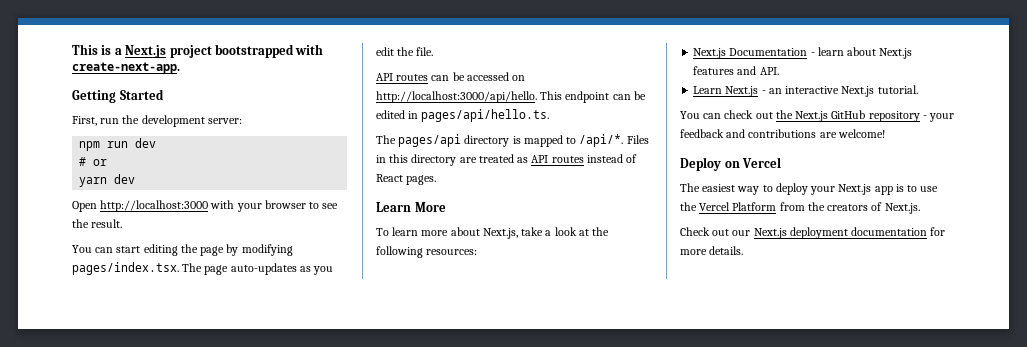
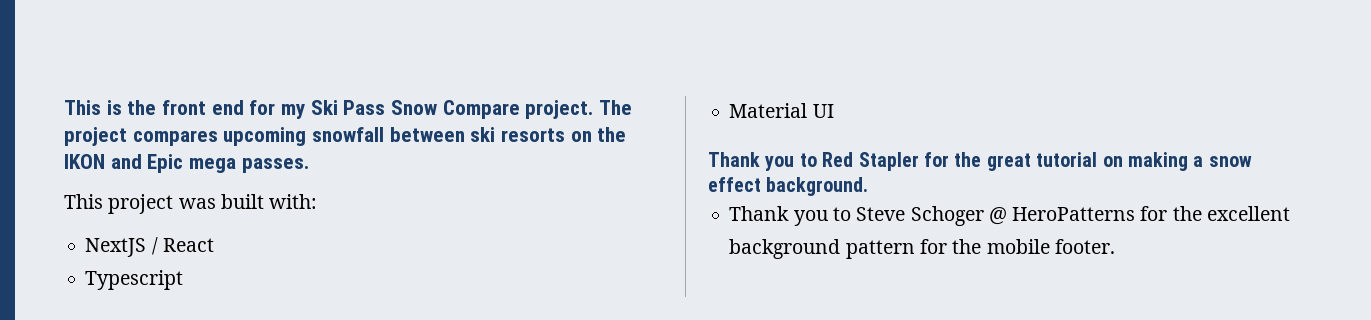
[114,44,324,58] [72,62,180,74] [72,89,164,103] [72,115,242,127] [79,138,157,151] [79,157,108,166] [79,174,136,187] [72,200,339,212] [72,219,123,228] [72,244,293,256] [72,262,334,275] [376,47,434,56] [376,72,526,81] [376,91,646,103] [376,109,550,122] [376,134,649,147] [376,154,638,166] [376,174,437,185] [376,202,446,212] [376,227,610,239] [376,246,478,258] [693,47,913,59] [693,66,779,75] [693,85,918,97] [680,110,955,122] [680,129,885,138] [680,157,782,171] [680,183,939,195] [680,202,920,214] [680,227,946,239] [680,246,744,255] a Next.js project bootstrapped with create-next-app. // Getting Started // First, run the development server: // npm run dev // # or // yarn dev // Open http://localhost:3000 with your browser to see the result. // You can start editing the page by modifying pages/index.tsx. The page auto-updates as you edit the file. // API routes can be accessed on http://localhost:3000/api/hello. This endpoint can be edited in pages/api/hello.ts. // The pages/api directory is mapped to /api/*. Files in this directory are treated as API routes instead of React pages. // Learn More // To learn more about Next.js, take a look at the following resources: // Next.js Documentation - learn about Next.js features and API. // Learn Next.js - an interactive Next.js tutorial. // You can check out the Next.js GitHub repository - your feedback and contributions are welcome! // Deploy on Vercel // The easiest way to deploy your Next.js app is to use the Vercel Platform from the creators of Next.js. // Check out our Next.js deployment documentation for more details. -> [127,100,633,119] [64,127,627,146] [64,154,309,173] [64,194,318,214] [85,237,214,257] [85,270,184,290] [729,103,834,118] [708,152,1252,171] [708,177,869,196] [729,206,1290,226] [729,239,1115,259] the front end for my Ski Pass Snow Compare project. The project compares upcoming snowfall between ski resorts on the IKON and Epic mega passes. // This project was built with: // NextJS / React // Typescript // Material UI // Thank you to Red Stapler for the great tutorial on making a snow effect background. // Thank you to Steve Schoger @ HeroPatterns for the excellent background pattern for the mobile footer.

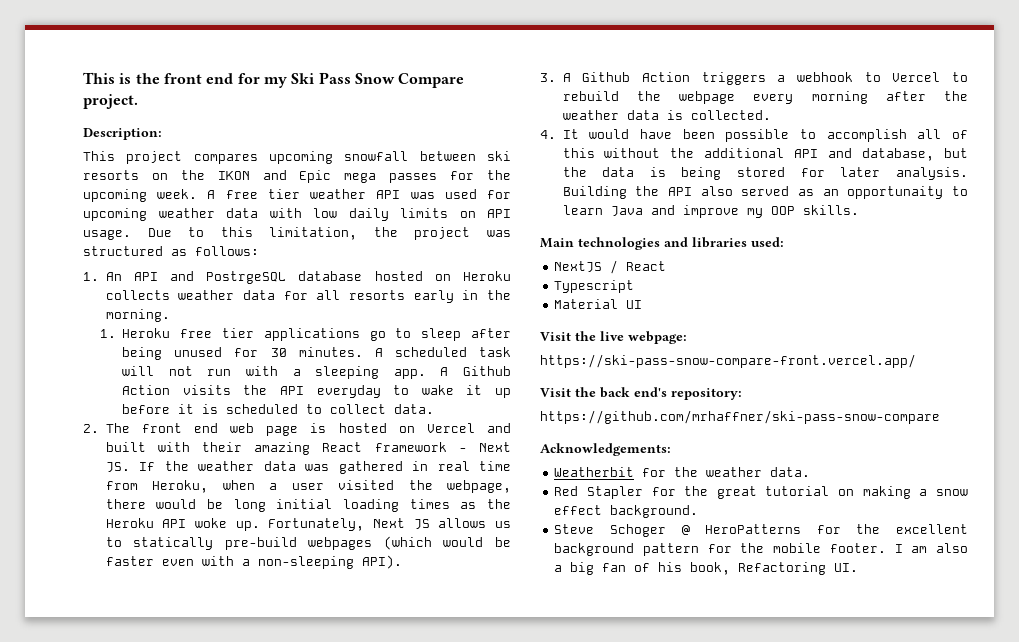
[599,100,633,115] The -> [83,128,162,140] [83,151,115,161] // Description: // This
[241,158,309,173] [64,194,318,214] passes. // This project was built with: -> [389,170,512,183] [83,189,512,202] [83,208,511,221] [83,227,511,240] [83,246,259,256] [83,271,512,284] [105,290,511,303] [105,309,170,322] [99,328,512,341] [122,347,512,360] [122,366,511,379] [122,385,511,398] [122,404,435,414] [83,423,512,436] [105,442,512,455] [105,461,511,474] [105,480,511,493] [105,499,511,512] [105,518,511,531] [105,536,511,550] [105,555,402,569] [540,72,968,85] [562,91,968,104] [562,110,771,120] [540,129,968,142] [562,148,968,161] [562,167,968,180] [562,186,968,199] [562,205,859,218] [540,237,784,250] passes for the upcoming week. A free tier weather API was used for upcoming weather data with low daily limits on API usage. Due to this limitation, the project was structured as follows: // 1. An API and PostrgeSQL database hosted on Heroku collects weather data for all resorts early in the morning. // 1. Heroku free tier applications go to sleep after being unused for 30 minutes. A scheduled task will not run with a sleeping app. A Github Action visits the API everyday to wake it up before it is scheduled to collect data. // 2. The front end web page is hosted on Vercel and built with their amazing React framework - Next JS. If the weather data was gathered in real time from Heroku, when a user visited the webpage, there would be long initial loading times as the Heroku API woke up. Fortunately, Next JS allows us to statically pre-build webpages (which would be faster even with a non-sleeping API). // 3. A Github Action triggers a webhook to Vercel to rebuild the webpage every morning after the weather data is collected. // 4. It would have been possible to accomplish all of this without the additional API and database, but the data is being stored for later analysis. Building the API also served as an opportunaity to learn Java and improve my OOP skills. // Main technologies and libraries used:
[708,152,817,171] Thank you to -> [540,331,687,344] [540,354,916,368] [540,387,742,400] [540,410,940,424] [540,443,671,456] [554,467,811,477] Visit the live webpage: // https://ski-pass-snow-compare-front.vercel.app/ // Visit the back end's repository: // https://github.com/mrhaffner/ski-pass-snow-compare // Acknowledgements: // Weatherbit for the weather data. //
[729,206,851,226] Thank you to -> (699, 511) none
(1115, 246) none -> [894,543,968,553] [554,562,859,575] I am also a big fan of his book, Refactoring UI.

